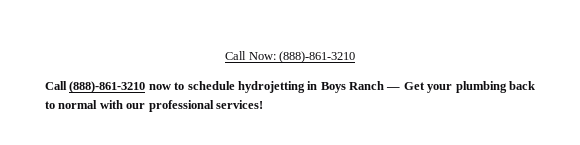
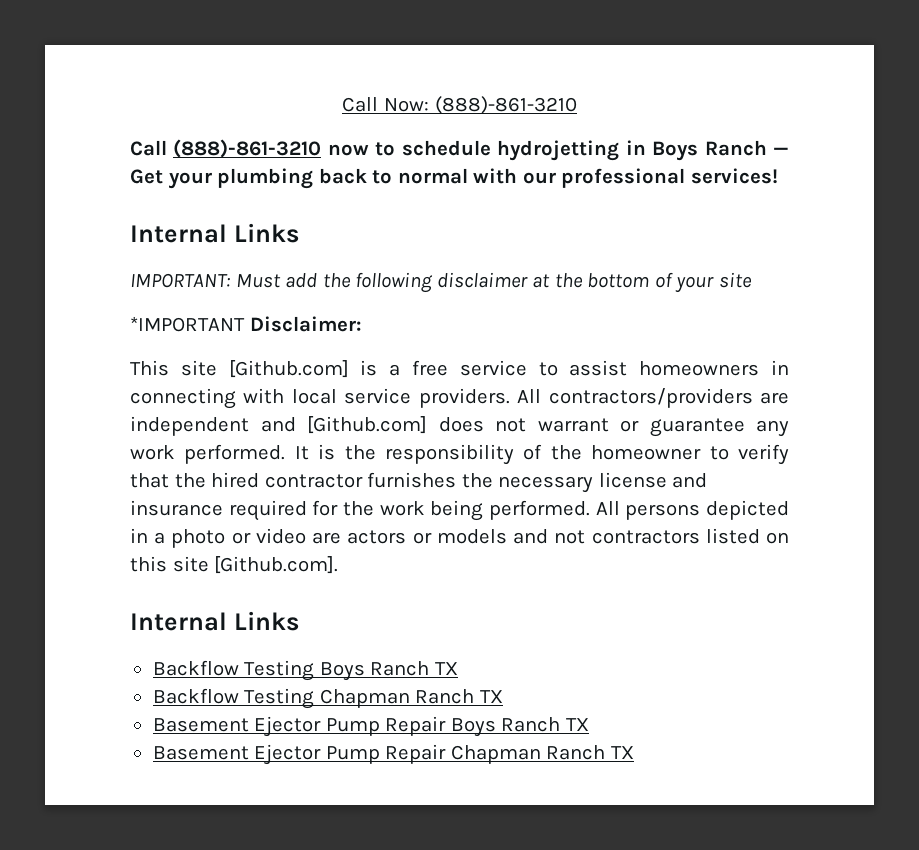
(263, 104) none -> [130,223,299,243] [130,272,752,293] [130,316,362,332] [130,360,789,378] [130,388,790,409] [130,416,789,437] [130,444,789,465] [130,472,708,493] [130,500,790,521] [130,528,790,548] [130,556,339,574] [130,611,299,631] [152,660,458,681] [152,688,503,709] [152,716,589,737] [152,744,634,765] // Internal Links // IMPORTANT: Must add the following disclaimer at the bottom of your site // *IMPORTANT Disclaimer: // This site [Github.com] is a free service to assist homeowners in connecting with local service providers. All contractors/providers are independent and [Github.com] does not warrant or guarantee any work performed. It is the responsibility of the homeowner to verify that the hired contractor furnishes the necessary license and insurance required for the work being performed. All persons depicted in a photo or video are actors or models and not contractors listed on this site [Github.com]. // Internal Links // Backflow Testing Boys Ranch TX // Backflow Testing Chapman Ranch TX // Basement Ejector Pump Repair Boys Ranch TX // Basement Ejector Pump Repair Chapman Ranch TX

